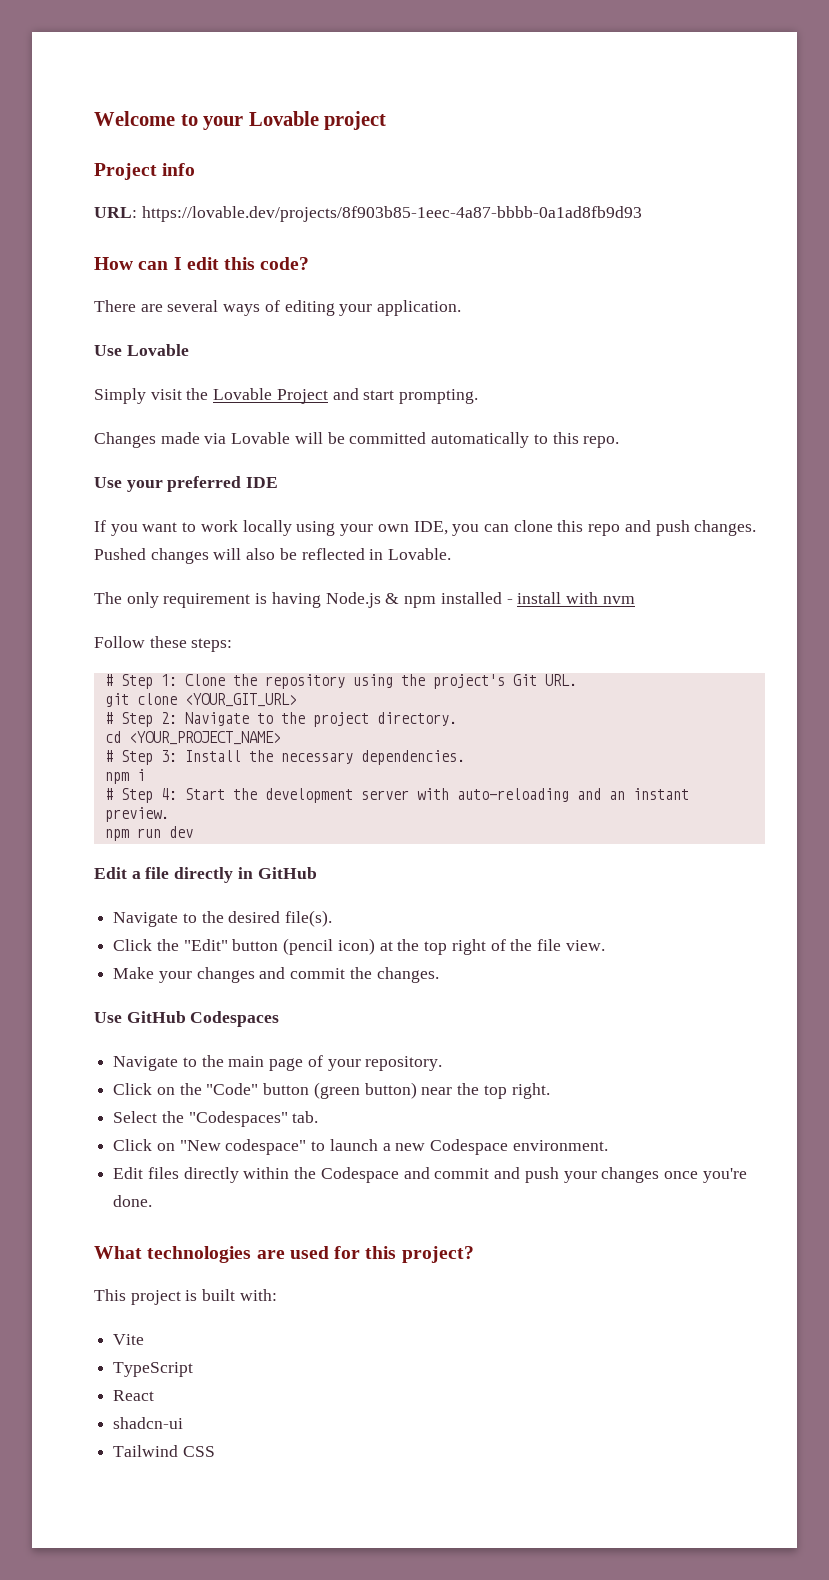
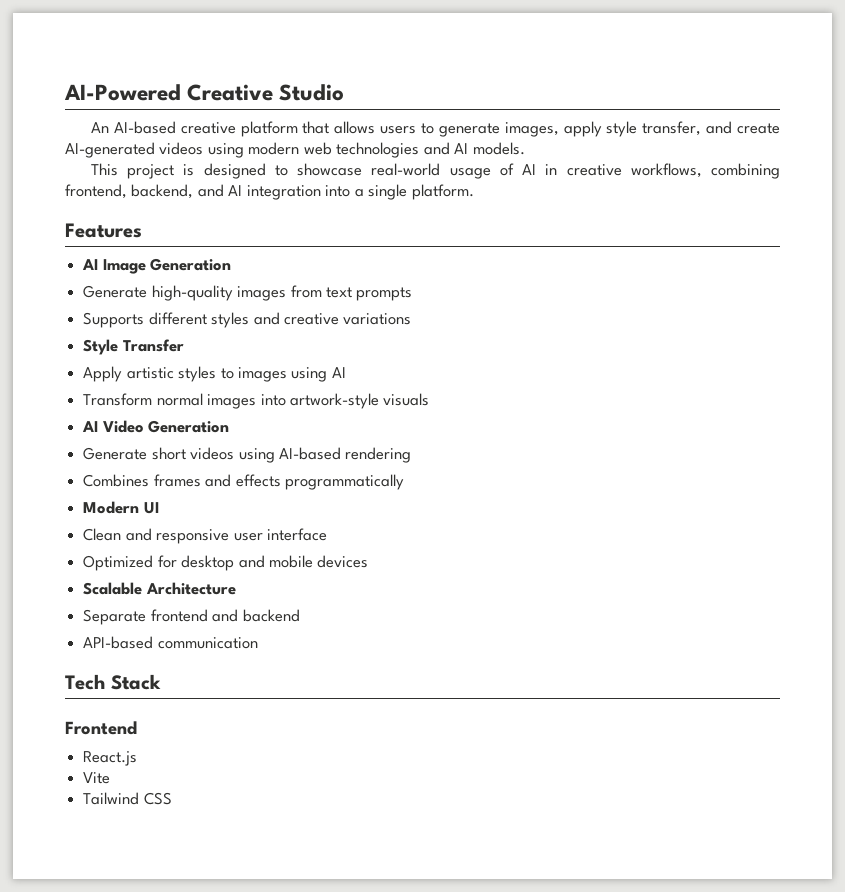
[94,111,387,130] [94,163,196,180] [94,206,642,222] [94,257,310,270] [94,300,462,316] [94,344,189,356] [94,388,479,404] [94,432,620,448] [94,476,279,492] [94,520,757,536] [94,548,452,564] [94,592,635,608] [94,636,233,652] [104,674,577,689] [104,693,297,707] [104,712,457,727] [104,731,281,745] [104,750,465,765] [104,769,145,784] [104,788,689,803] [104,807,169,822] [104,826,193,841] [94,867,317,883] [113,910,333,927] [113,938,605,955] [113,967,439,983] [94,1011,280,1027] [113,1055,443,1071] [113,1082,550,1099] [113,1111,319,1127] [113,1139,608,1155] [113,1167,747,1183] [113,1195,153,1207] [94,1246,474,1263] [94,1289,277,1305] [113,1334,145,1345] [113,1362,194,1377] [113,1390,155,1401] [113,1417,184,1429] Welcome to your Lovable project // Project info // URL: https://lovable.dev/projects/8f903b85-1eec-4a87-bbbb-0a1ad8fb9d93 // How can I edit this code? // There are several ways of editing your application. // Use Lovable // Simply visit the Lovable Project and start prompting. // Changes made via Lovable will be committed automatically to this repo. // Use your preferred IDE // If you want to work locally using your own IDE, you can clone this repo and push changes. Pushed changes will also be reflected in Lovable. // The only requirement is having Node.js & npm installed - install with nvm // Follow these steps: // # Step 1: Clone the repository using the project's Git URL. // git clone <YOUR_GIT_URL> // # Step 2: Navigate to the project directory. // cd <YOUR_PROJECT_NAME> // # Step 3: Install the necessary dependencies. // npm i // # Step 4: Start the development server with auto-reloading and an instant preview. // npm run dev // Edit a file directly in GitHub // Navigate to the desired file(s). // Click the "Edit" button (pencil icon) at the top right of the file view. // Make your changes and commit the changes. // Use GitHub Codespaces // Navigate to the main page of your repository. // Click on the "Code" button (green button) near the top right. // Select the "Codespaces" tab. // Click on "New codespace" to launch a new Codespace environment. // Edit files directly within the Codespace and commit and push your changes once you're done. // What technologies are used for this project? // This project is built with: // Vite // TypeScript // React // shadcn-ui -> [64,84,345,101] [90,121,780,137] [65,142,525,158] [90,163,780,179] [65,184,474,200] [65,223,142,238] [82,258,232,274] [83,285,413,301] [83,312,412,328] [83,339,184,355] [83,366,346,382] [83,393,430,409] [82,420,230,433] [83,447,412,463] [83,474,404,490] [83,501,159,514] [83,528,327,544] [83,555,369,571] [83,582,236,595] [83,609,300,625] [83,636,258,649] [65,674,161,690] [65,721,137,735] [83,751,138,766] [83,772,111,784] AI-Powered Creative Studio // An AI-based creative platform that allows users to generate images, apply style transfer, and create AI-generated videos using modern web technologies and AI models. // This project is designed to showcase real-world usage of AI in creative workflows, combining frontend, backend, and AI integration into a single platform. // Features // AI Image Generation // Generate high-quality images from text prompts // Supports different styles and creative variations // Style Transfer // Apply artistic styles to images using AI // Transform normal images into artwork-style visuals // AI Video Generation // Generate short videos using AI-based rendering // Combines frames and effects programmatically // Modern UI // Clean and responsive user interface // Optimized for desktop and mobile devices // Scalable Architecture // Separate frontend and backend // API-based communication // Tech Stack // Frontend // React.js // Vite

